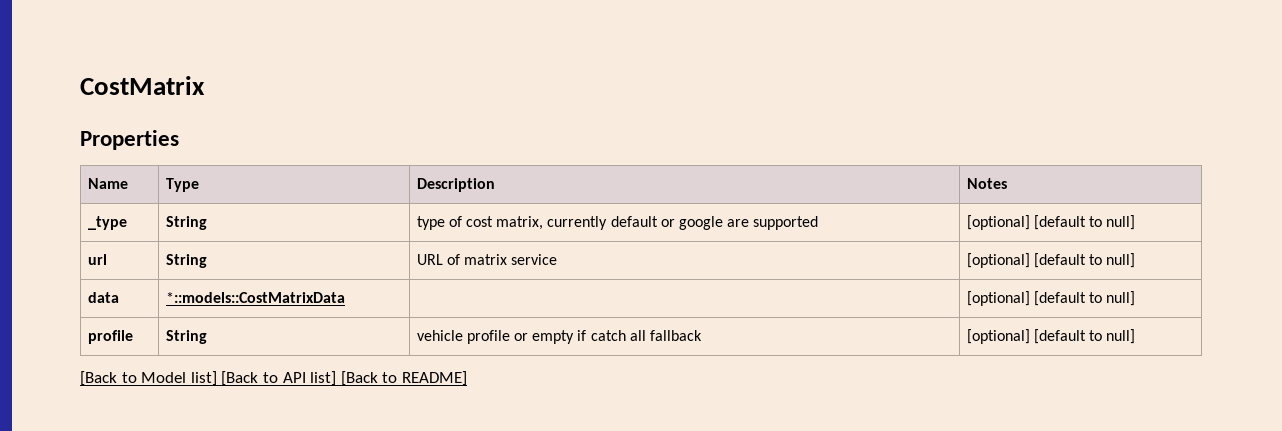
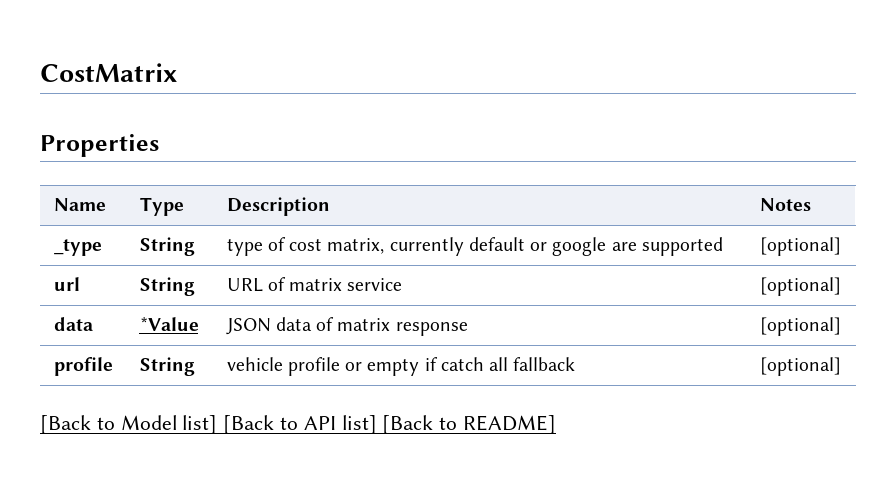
[1033,215,1136,230] [default to null] -> (841, 246) none
[1033,253,1136,268] [87,292,119,303] [165,292,345,303] [966,291,1136,306] [default to null] // data | *::models::CostMatrixData | | [optional] [default to null] -> [53,317,93,331] [139,317,199,331] [225,317,468,336] [759,317,841,336] // data | *Value | JSON data of matrix response | [optional]
[1033,329,1136,344] [default to null] -> (841, 366) none

